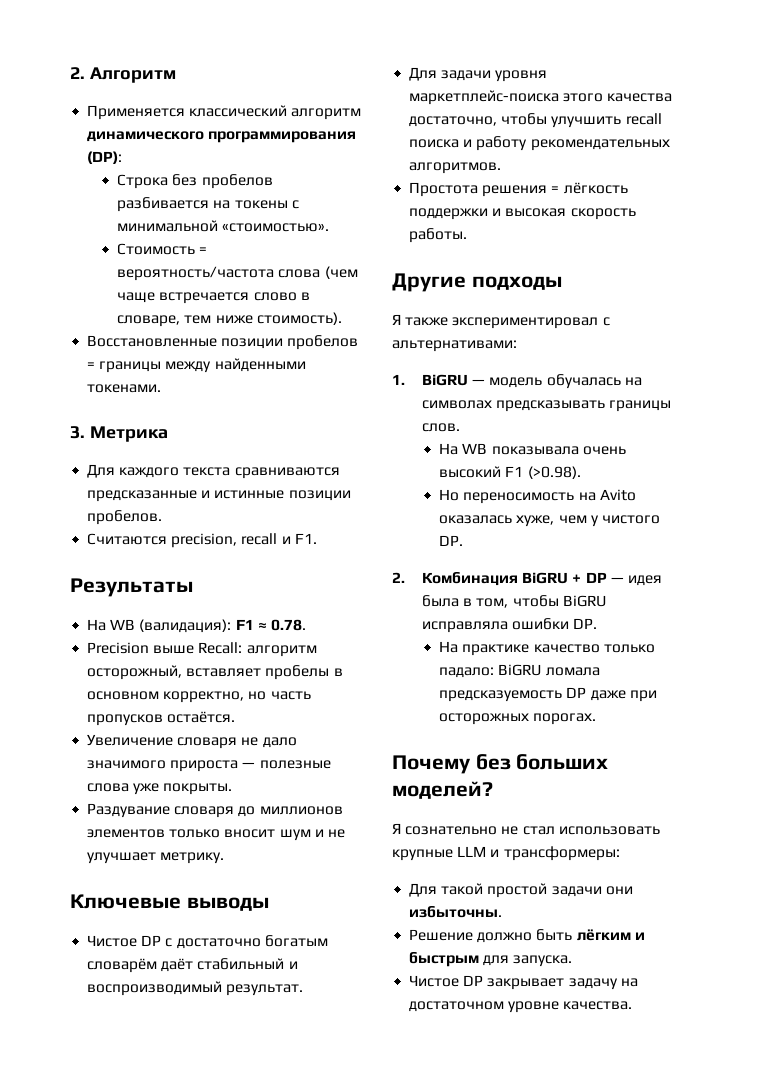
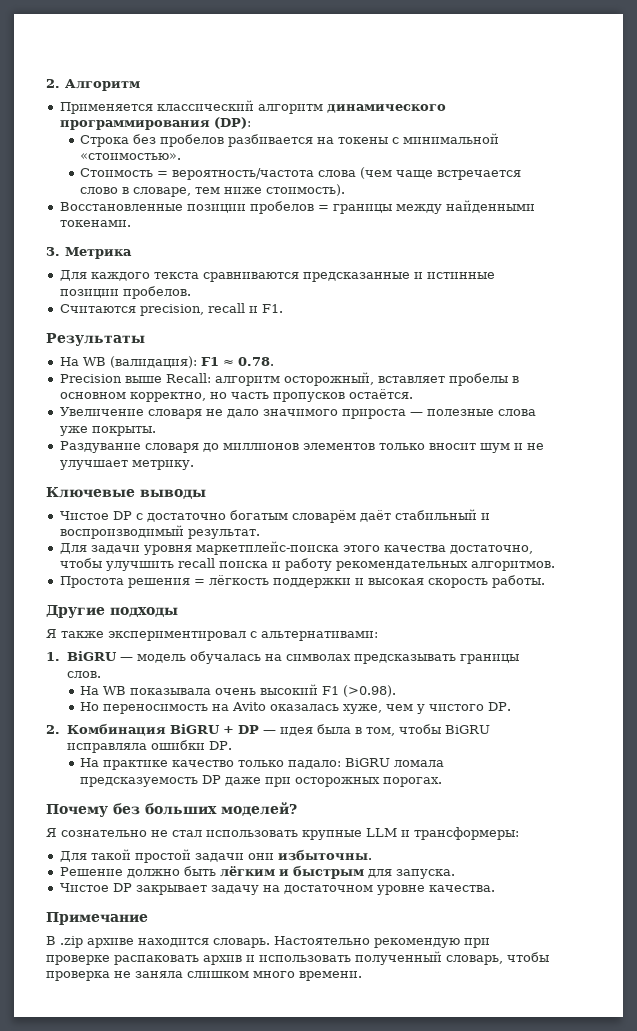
(633, 1005) none -> [46,912,148,925] [46,936,490,948] [46,951,549,965] [46,971,362,981] // Примечание // В .zip архиве находится словарь. Настоятельно рекомендую при проверке распаковать архив и использовать полученный словарь, чтобы проверка не заняла слишком много времени.

